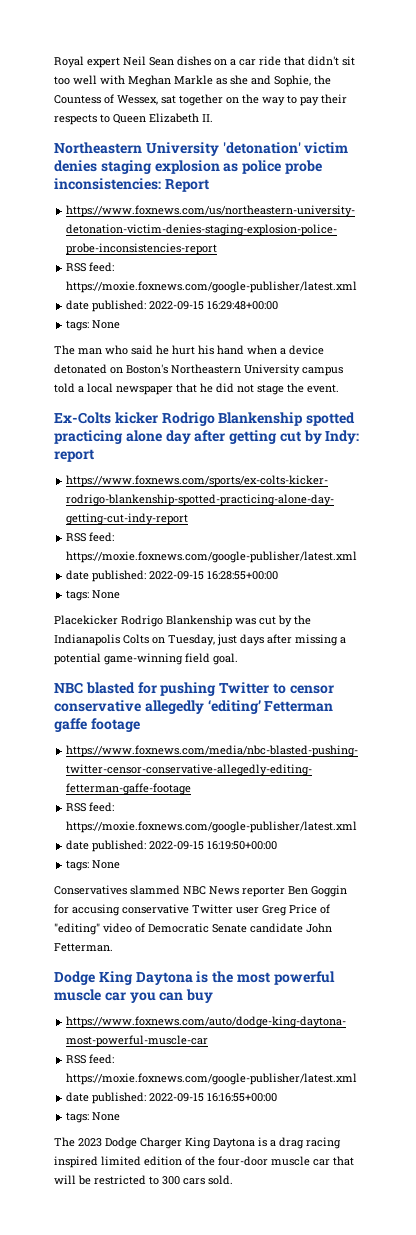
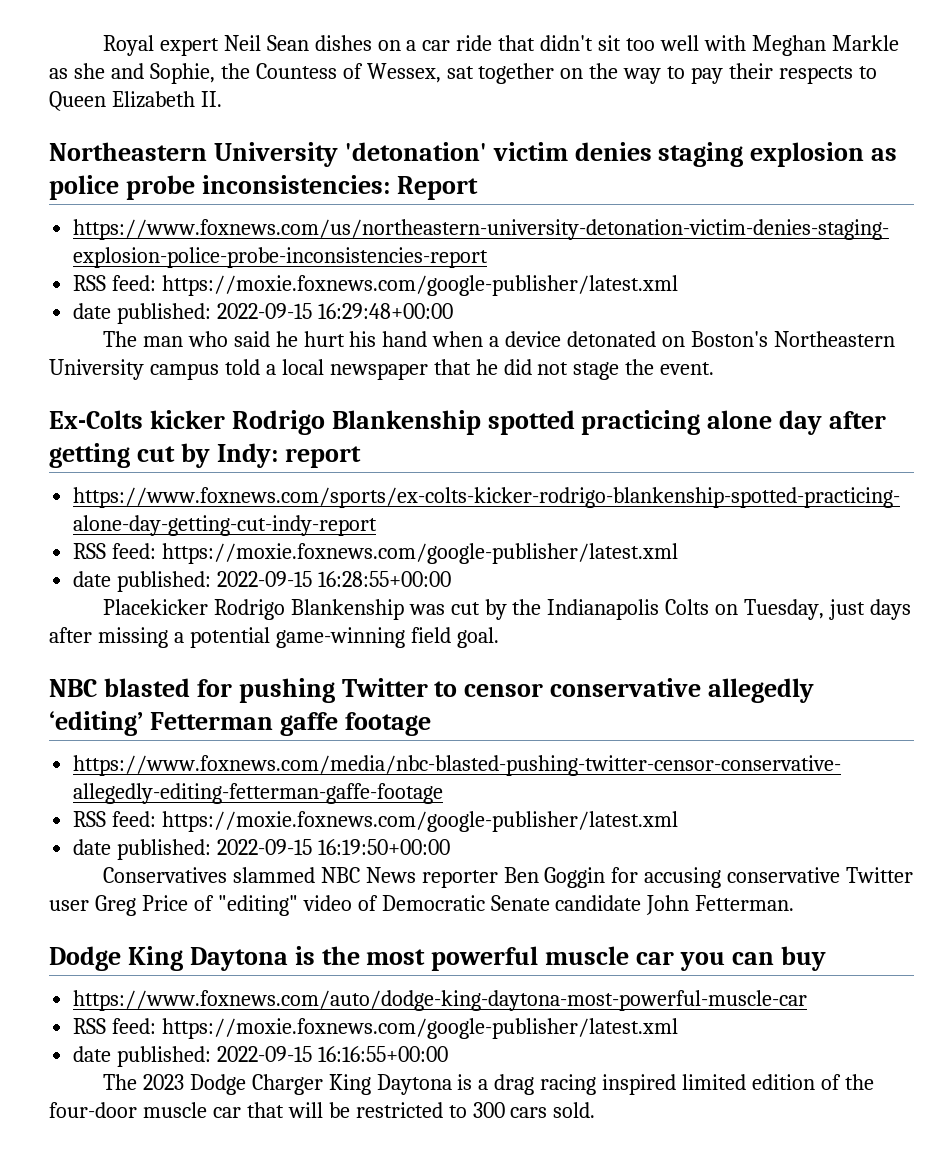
[66,320,121,331] // tags: None -> (454, 311) none
[66,590,121,601] // tags: None -> (452, 579) none
[66,860,121,871] // tags: None -> (451, 847) none
[66,1112,121,1123] // tags: None -> (449, 1054) none

